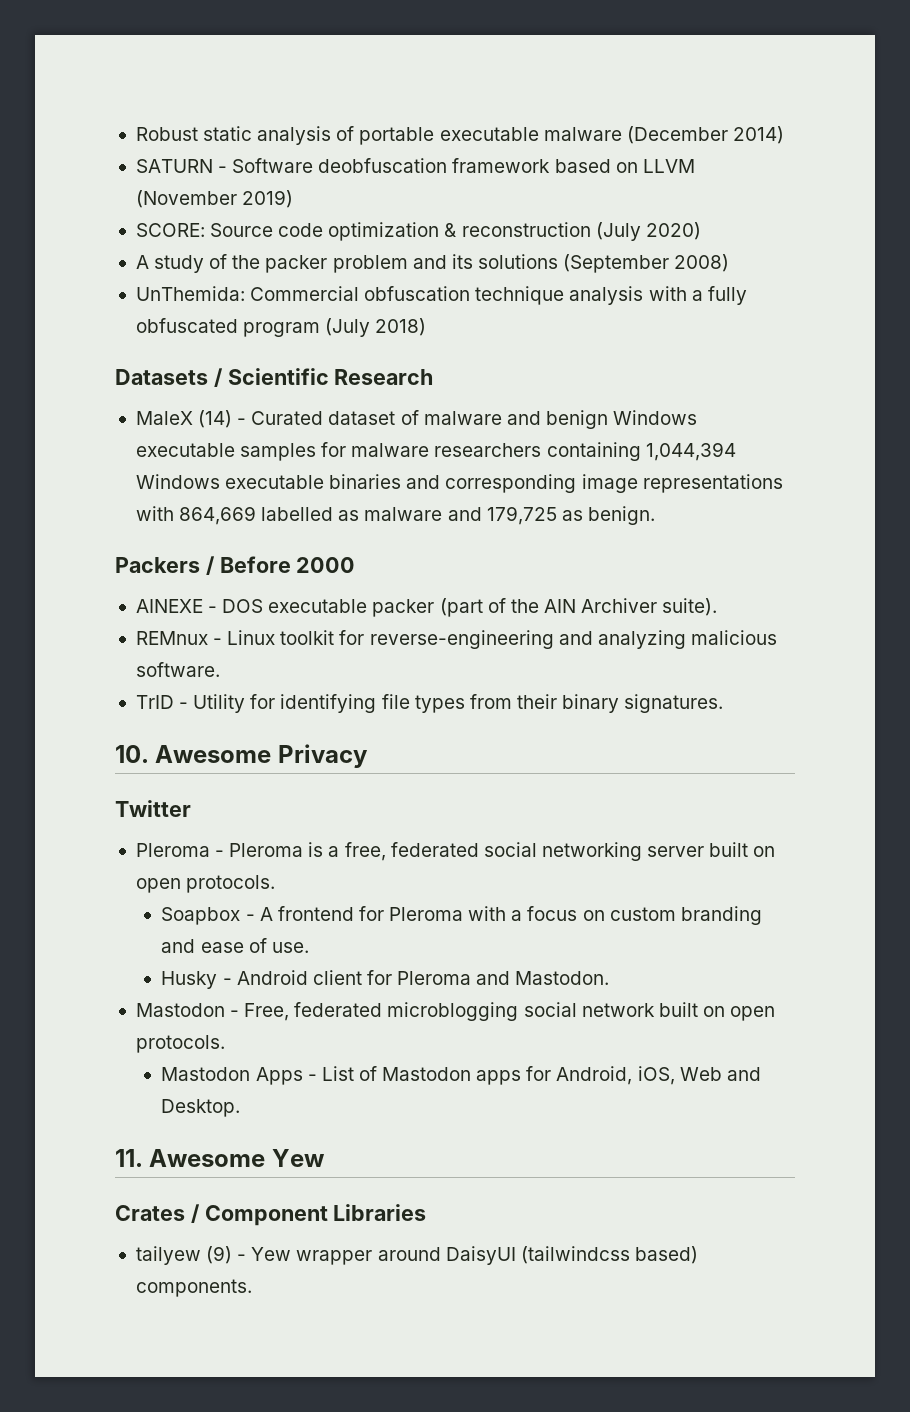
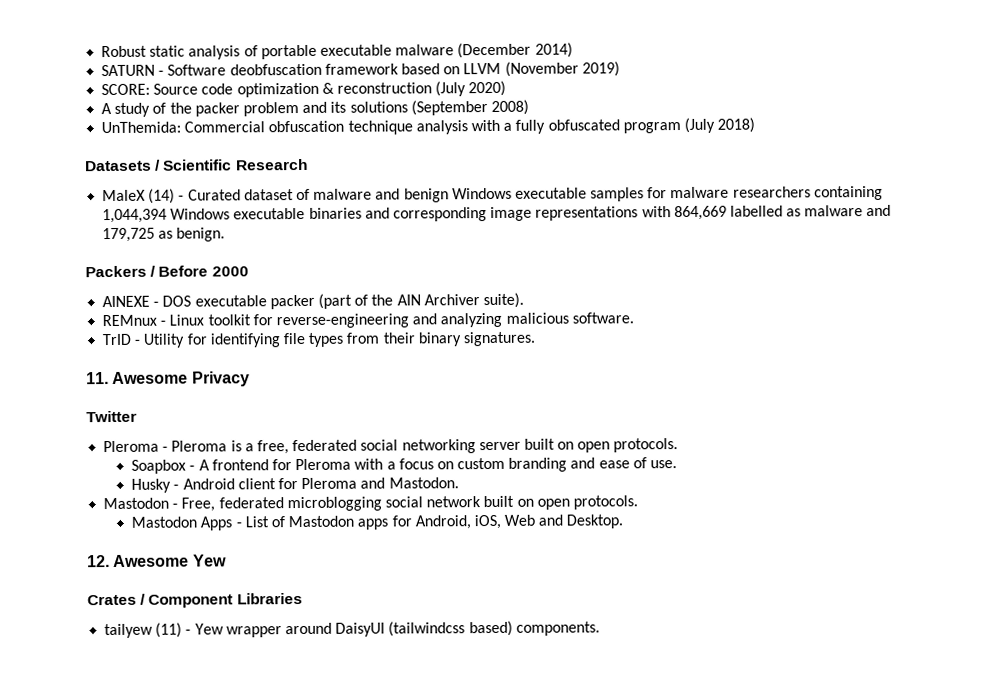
[115,745,149,763] 10. -> [86,372,109,385] 11.
[115,1149,143,1167] 11. -> [87,555,110,568] 12.
[206,1246,233,1264] (9) -> [155,622,183,638] (11)

